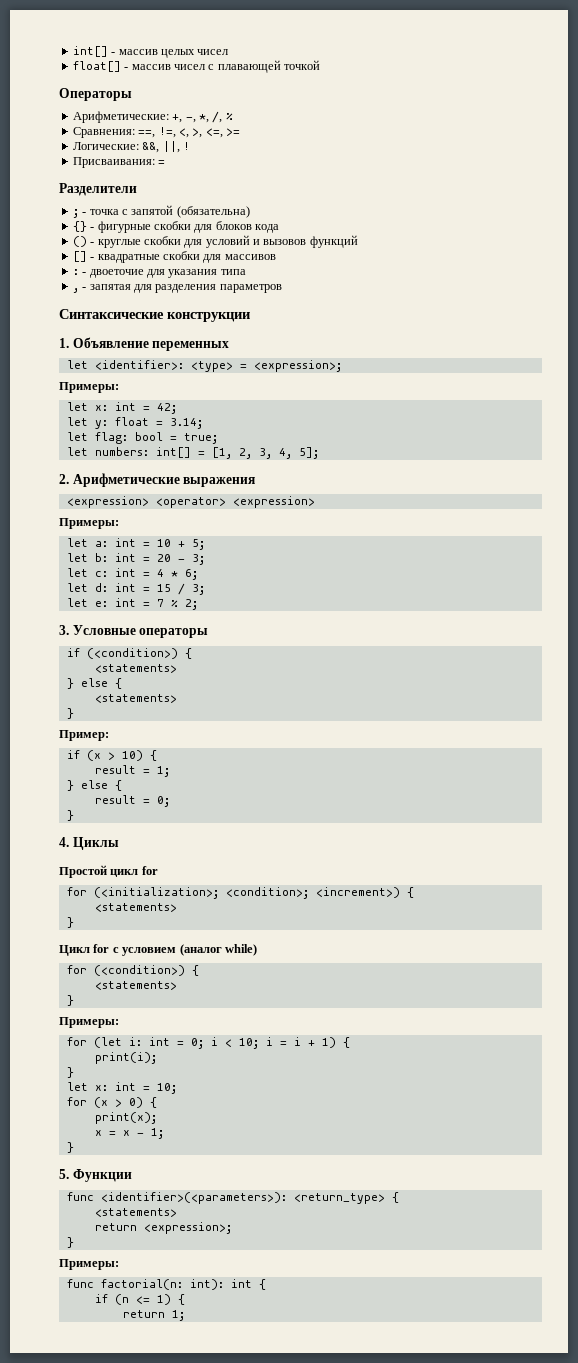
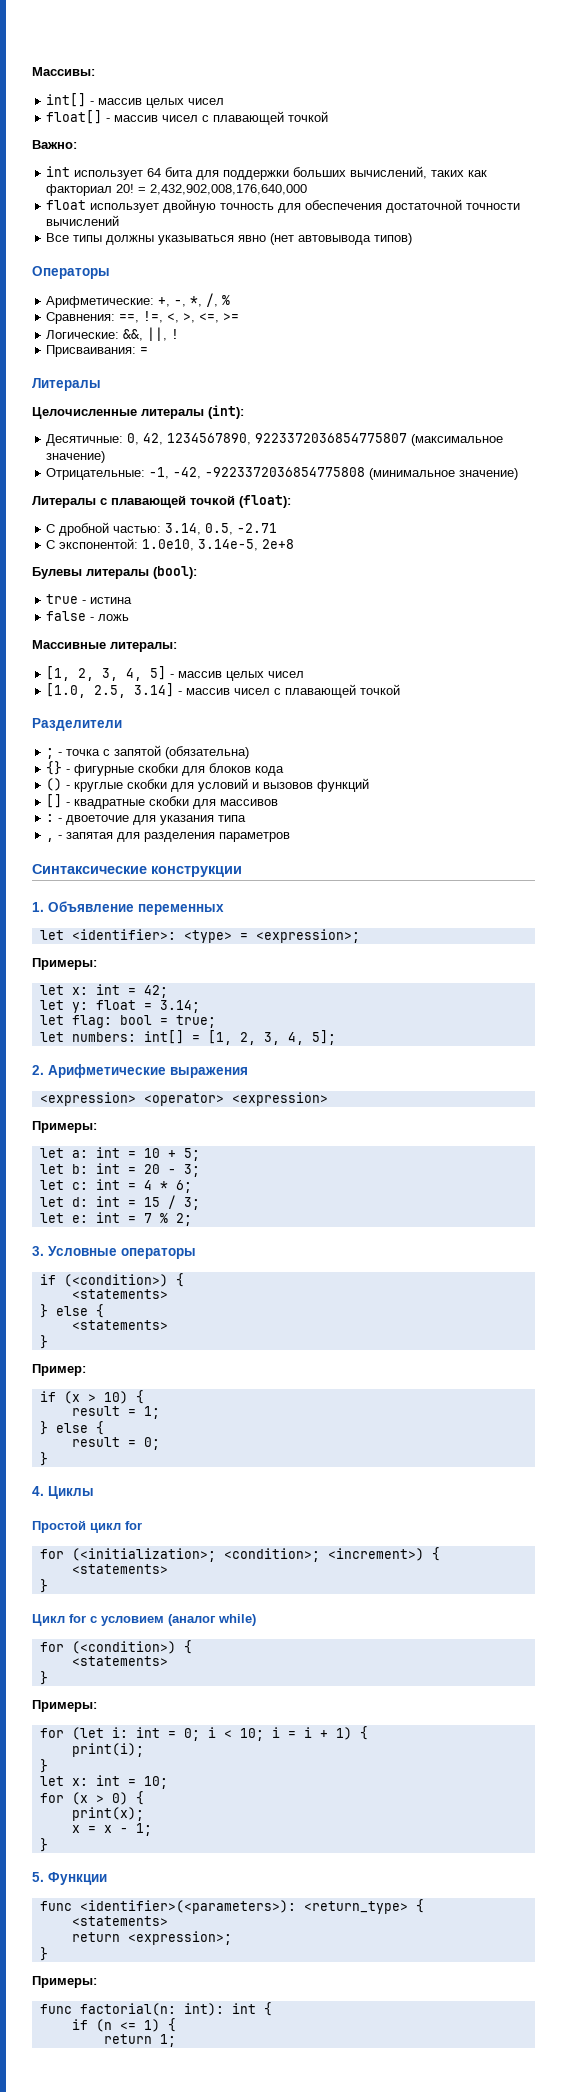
(72, 51) none -> [32,67,95,76] Массивы: //
(320, 65) none -> [32,140,77,149] [46,166,488,180] [46,184,308,196] [46,199,521,213] [46,215,120,226] [46,233,413,245] // Важно: // int использует 64 бита для поддержки больших вычислений, таких как факториал 20! = 2,432,902,008,176,640,000 // float использует двойную точность для обеспечения достаточной точности вычислений // Все типы должны указываться явно (нет автовывода типов)
(166, 162) none -> [32,378,101,391] [32,405,244,419] [46,433,504,446] [46,451,106,463] [46,467,519,480] [32,495,291,508] [46,522,278,536] [46,538,295,551] [32,566,197,579] [46,594,133,604] [46,611,130,621] [32,640,177,652] [46,666,305,681] [46,683,401,698] // Литералы // Целочисленные литералы (int): // Десятичные: 0, 42, 1234567890, 9223372036854775807 (максимальное значение) // Отрицательные: -1, -42, -9223372036854775808 (минимальное значение) // Литералы с плавающей точкой (float): // С дробной частью: 3.14, 0.5, -2.71 // С экспонентой: 1.0e10, 3.14e-5, 2e+8 // Булевы литералы (bool): // true - истина // false - ложь // Массивные литералы: // [1, 2, 3, 4, 5] - массив целых чисел // [1.0, 2.5, 3.14] - массив чисел с плавающей точкой

